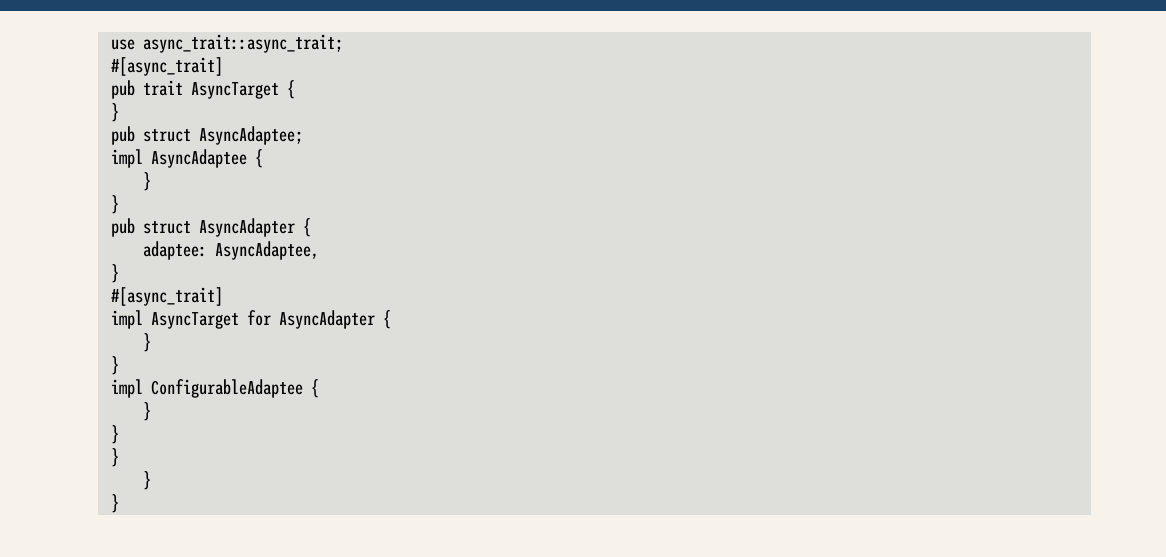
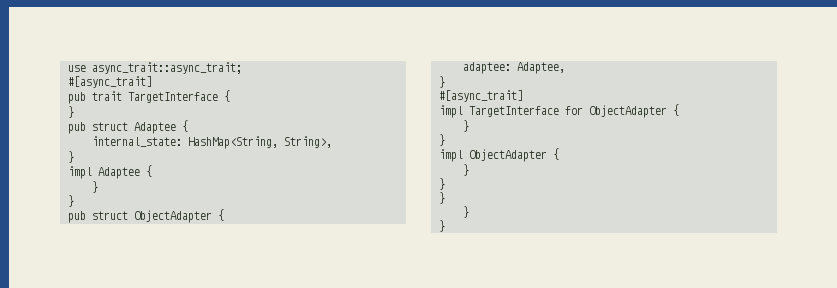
[190,82,279,99] AsyncTarget -> [127,92,218,103] TargetInterface
[198,126,303,145] [110,149,247,168] AsyncAdaptee; // impl AsyncAdaptee -> [133,120,188,134] [91,136,332,149] [67,151,74,163] [67,166,140,179] Adaptee { // internal_state: HashMap<String, String>, // } // impl Adaptee
[198,218,295,237] AsyncAdapter -> [133,210,212,223] ObjectAdapter
[214,241,319,260] AsyncAdaptee, -> [516,62,565,74] Adaptee,
[150,310,375,329] AsyncTarget for AsyncAdapter -> [468,105,667,118] TargetInterface for ObjectAdapter
[150,379,303,398] ConfigurableAdaptee -> [468,149,547,162] ObjectAdapter

